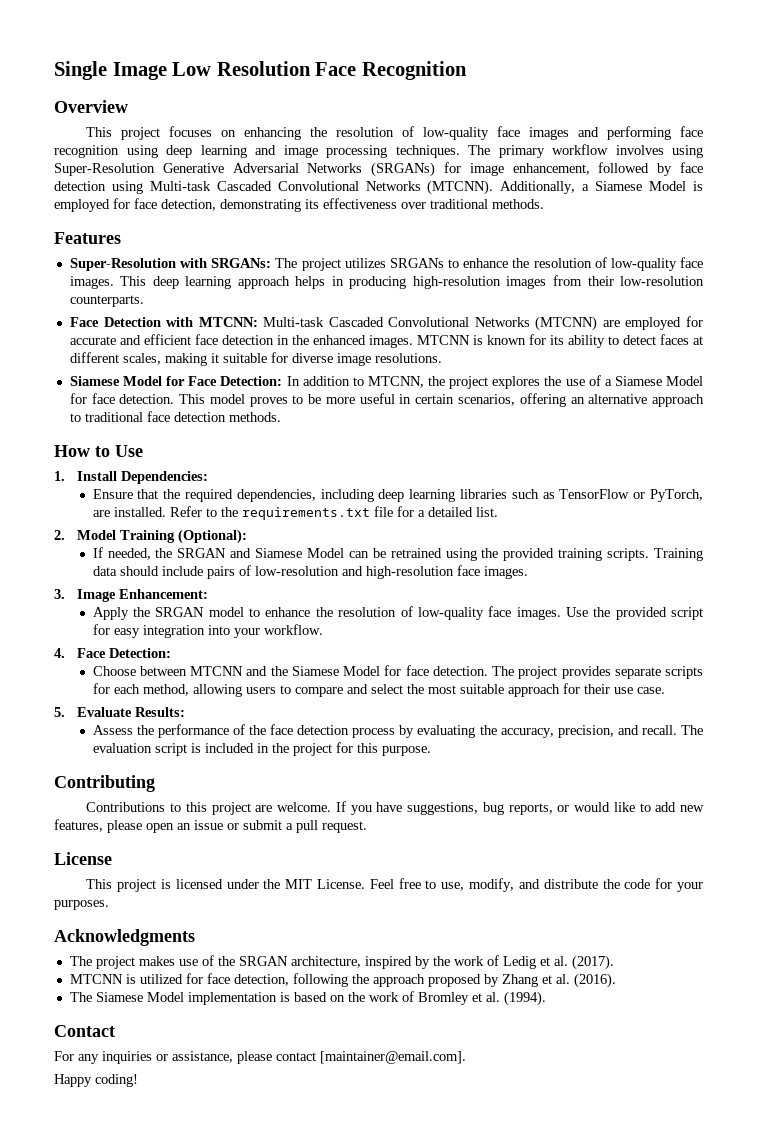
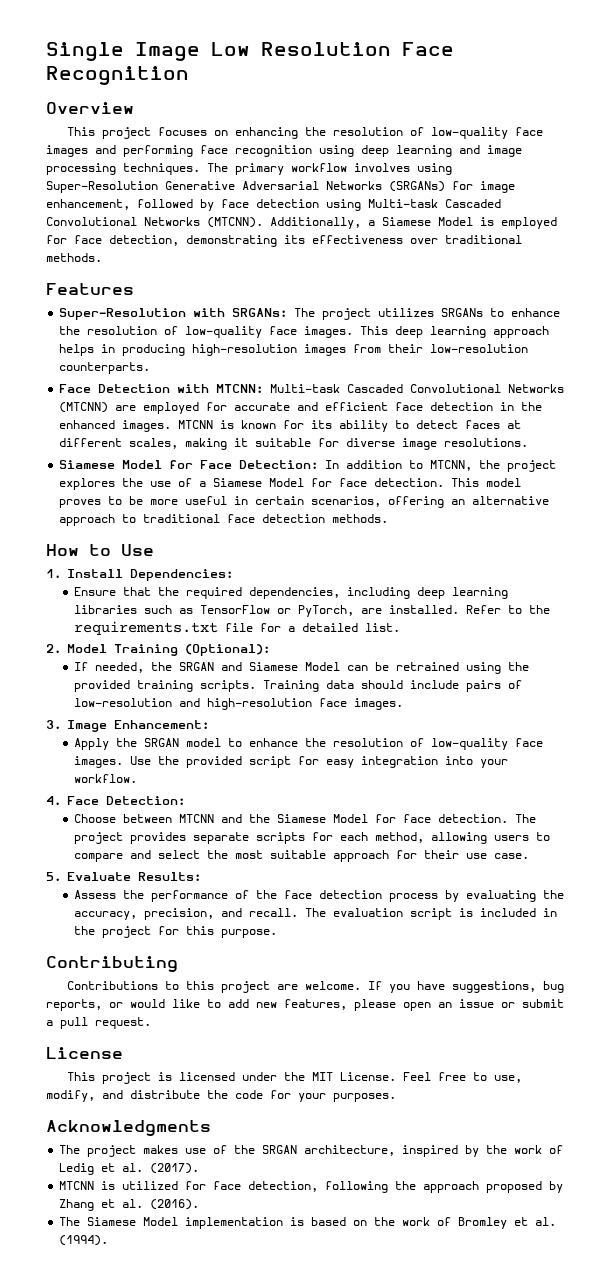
[54,1025,115,1037] [54,1051,466,1064] [54,1074,138,1087] // Contact // For any inquiries or assistance, please contact [maintainer@email.com]. // Happy coding! -> (109, 1240) none

